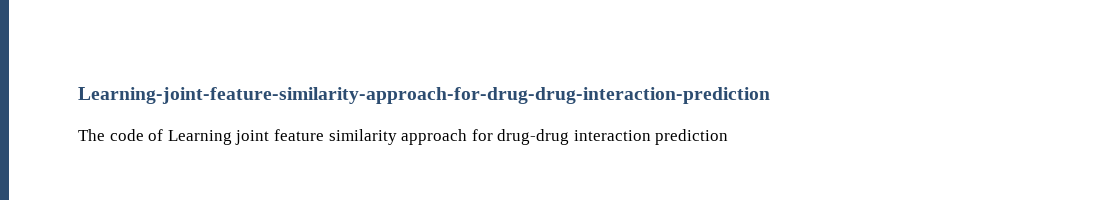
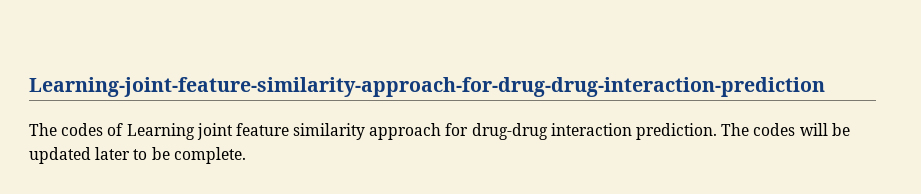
[109,129,144,141] code -> [61,123,104,136] codes
[655,129,729,145] prediction -> [636,123,850,140] [29,147,246,164] prediction. The codes will be updated later to be complete.

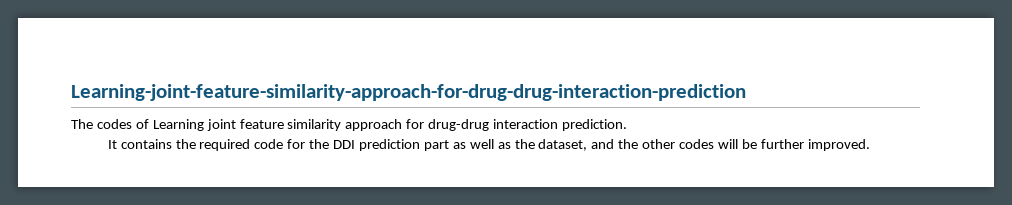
[721,123,850,136] [29,147,246,164] The codes will be updated later to be complete. -> [107,139,870,151] // It contains the required code for the DDI prediction part as well as the dataset, and the other codes will be further improved.

